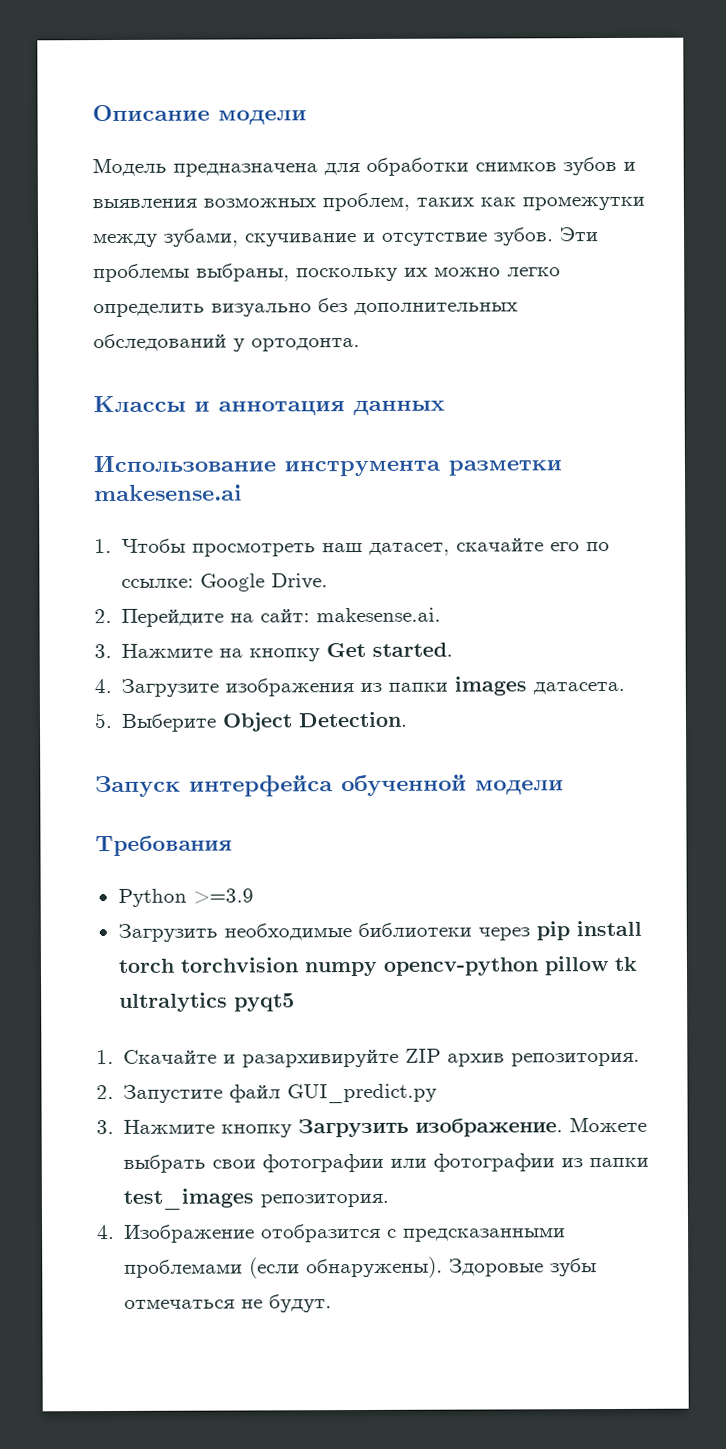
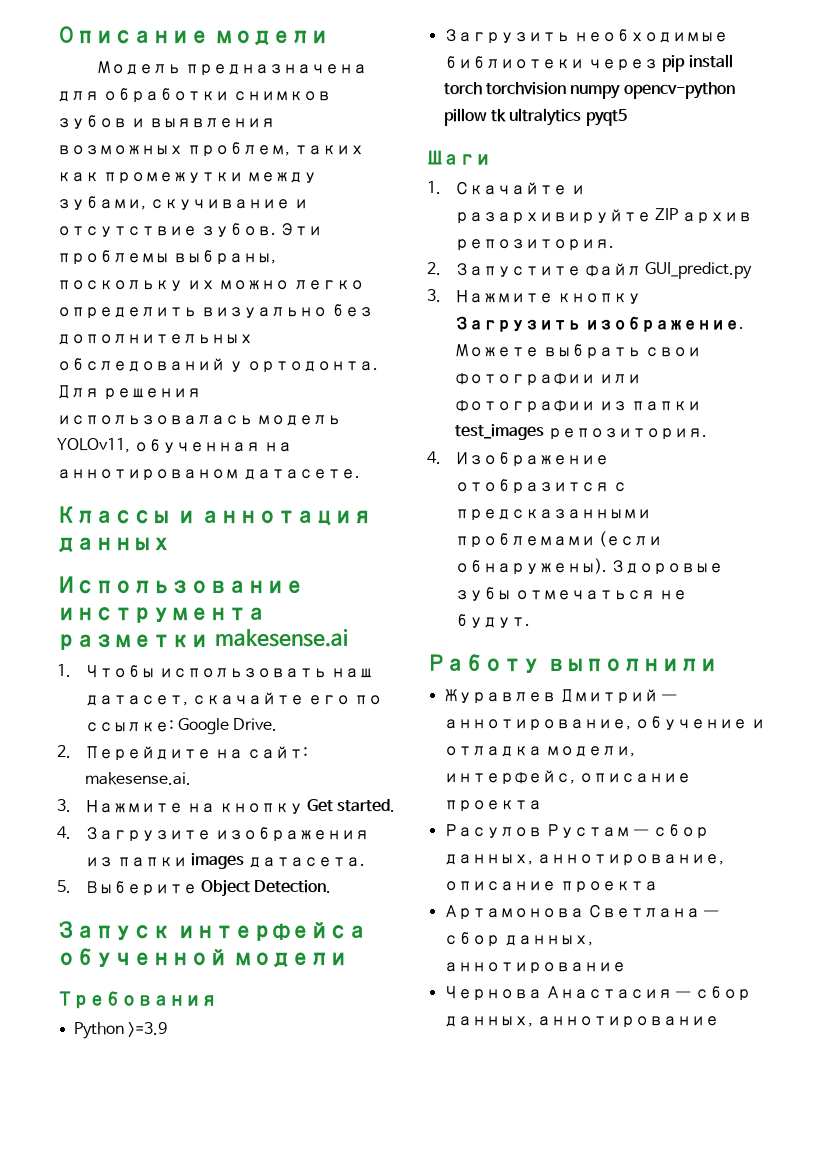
(360, 345) none -> [57,385,202,400] [57,415,342,426] [57,438,293,453] [57,469,361,481] Для решения использовалась модель YOLOv11, обученная на аннотированом датасете.
[192,543,317,557] просмотреть -> [158,668,327,678] использовать
(295, 1002) none -> [427,150,491,165] // Шаги
(333, 1303) none -> [427,654,718,674] [444,689,678,704] [444,716,766,731] [444,746,636,757] [444,770,692,785] [444,800,543,812] [444,824,709,839] [444,854,725,866] [444,881,659,893] [444,904,720,920] [444,932,594,947] [444,962,627,974] [444,986,751,1001] [444,1016,720,1028] // Работу выполнили // Журавлев Дмитрий — аннотирование, обучение и отладка модели, интерфейс, описание проекта // Расулов Рустам — сбор данных, аннотирование, описание проекта // Артамонова Светлана — сбор данных, аннотирование // Чернова Анастасия — сбор данных, аннотирование

